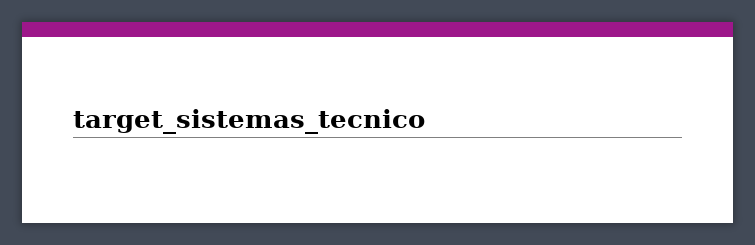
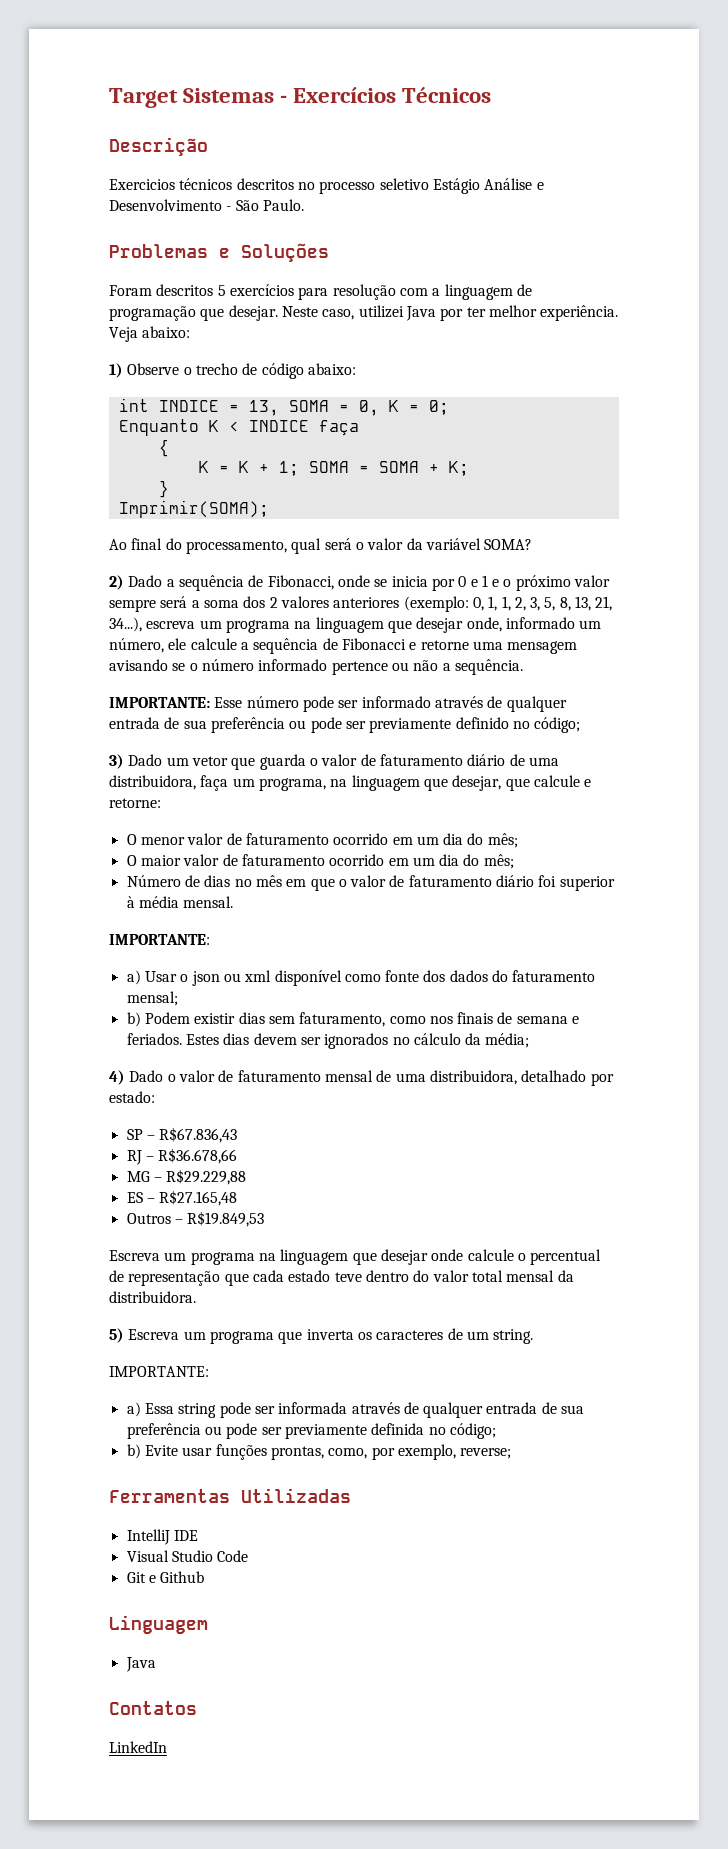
[73,109,425,134] target_sistemas_tecnico -> [109,87,492,108] [109,137,208,156] [109,178,544,194] [109,199,304,211] [109,243,329,262] [109,284,532,300] [109,305,619,321] [109,326,191,342] [109,363,356,379] [118,398,449,416] [118,419,359,436] [158,439,169,457] [198,461,469,476] [158,480,169,498] [118,500,269,518] [109,538,533,554] [109,575,611,591] [109,596,613,612] [109,617,602,633] [109,638,578,654] [109,659,523,675] [109,696,567,712] [109,717,581,733] [109,754,559,770] [109,775,592,791] [109,798,161,808] [126,833,518,848] [126,854,514,869] [126,875,615,891] [126,896,234,908] [109,934,210,945] [126,970,596,986] [126,991,178,1006] [126,1012,580,1027] [126,1033,530,1049] [109,1070,614,1086] [109,1091,155,1103] [126,1127,238,1143] [126,1148,238,1165] [126,1169,247,1185] [126,1190,238,1206] [126,1211,265,1227] [109,1249,602,1265] [109,1270,574,1286] [109,1291,196,1303] [109,1328,534,1344] [109,1366,209,1377] [126,1402,585,1418] [126,1423,496,1439] [126,1444,512,1460] [109,1488,351,1503] [126,1529,198,1545] [126,1550,249,1562] [126,1571,205,1583] [109,1615,208,1634] [125,1657,156,1672] [109,1701,197,1715] [109,1741,167,1753] Target Sistemas - Exercícios Técnicos // Descrição // Exercicios técnicos descritos no processo seletivo Estágio Análise e Desenvolvimento - São Paulo. // Problemas e Soluções // Foram descritos 5 exercícios para resolução com a linguagem de programação que desejar. Neste caso, utilizei Java por ter melhor experiência. Veja abaixo: // 1) Observe o trecho de código abaixo: // int INDICE = 13, SOMA = 0, K = 0; // Enquanto K < INDICE faça // { // K = K + 1; SOMA = SOMA + K; // } // Imprimir(SOMA); // Ao final do processamento, qual será o valor da variável SOMA? // 2) Dado a sequência de Fibonacci, onde se inicia por 0 e 1 e o próximo valor sempre será a soma dos 2 valores anteriores (exemplo: 0, 1, 1, 2, 3, 5, 8, 13, 21, 34...), escreva um programa na linguagem que desejar onde, informado um número, ele calcule a sequência de Fibonacci e retorne uma mensagem avisando se o número informado pertence ou não a sequência. // IMPORTANTE: Esse número pode ser informado através de qualquer entrada de sua preferência ou pode ser previamente definido no código; // 3) Dado um vetor que guarda o valor de faturamento diário de uma distribuidora, faça um programa, na linguagem que desejar, que calcule e retorne: // O menor valor de faturamento ocorrido em um dia do mês; // O maior valor de faturamento ocorrido em um dia do mês; // Número de dias no mês em que o valor de faturamento diário foi superior à média mensal. // IMPORTANTE: // a) Usar o json ou xml disponível como fonte dos dados do faturamento mensal; // b) Podem existir dias sem faturamento, como nos finais de semana e feriados. Estes dias devem ser ignorados no cálculo da média; // 4) Dado o valor de faturamento mensal de uma distribuidora, detalhado por estado: // SP – R$67.836,43 // RJ – R$36.678,66 // MG – R$29.229,88 // ES – R$27.165,48 // Outros – R$19.849,53 // Escreva um programa na linguagem que desejar onde calcule o percentual de representação que cada estado teve dentro do valor total mensal da distribuidora. // 5) Escreva um programa que inverta os caracteres de um string. // IMPORTANTE: // a) Essa string pode ser informada através de qualquer entrada de sua preferência ou pode ser previamente definida no código; // b) Evite usar funções prontas, como, por exemplo, reverse; // Ferramentas Utilizadas // IntelliJ IDE // Visual Studio Code // Git e Github // Linguagem // Java // Contatos // LinkedIn

